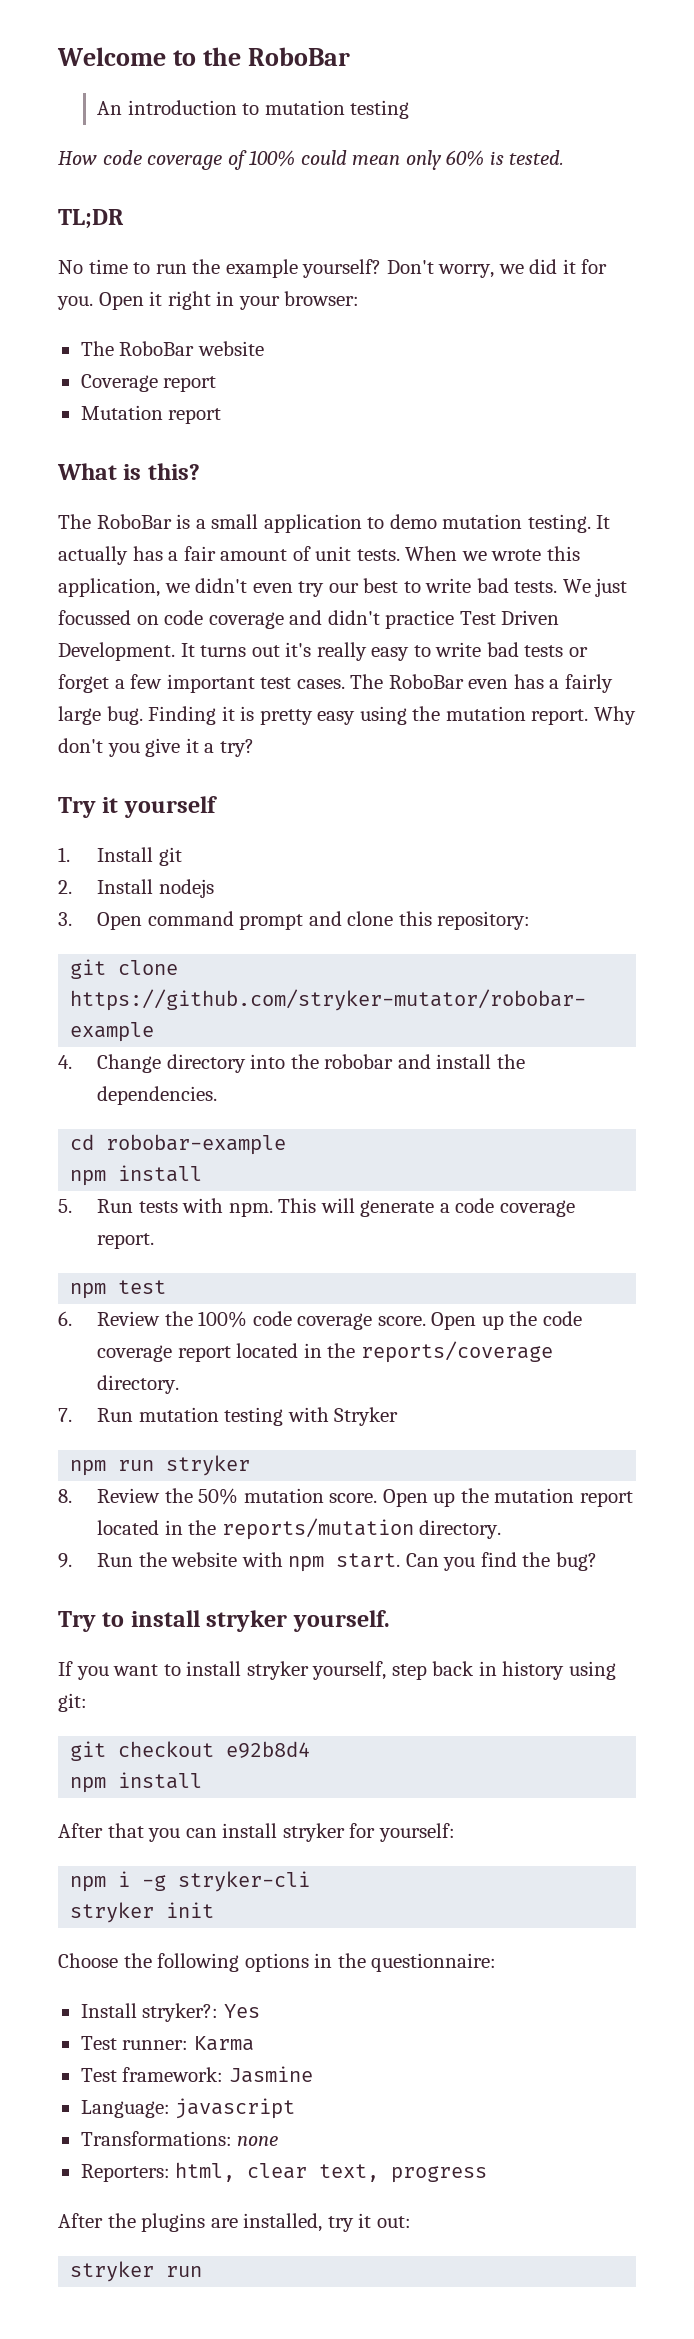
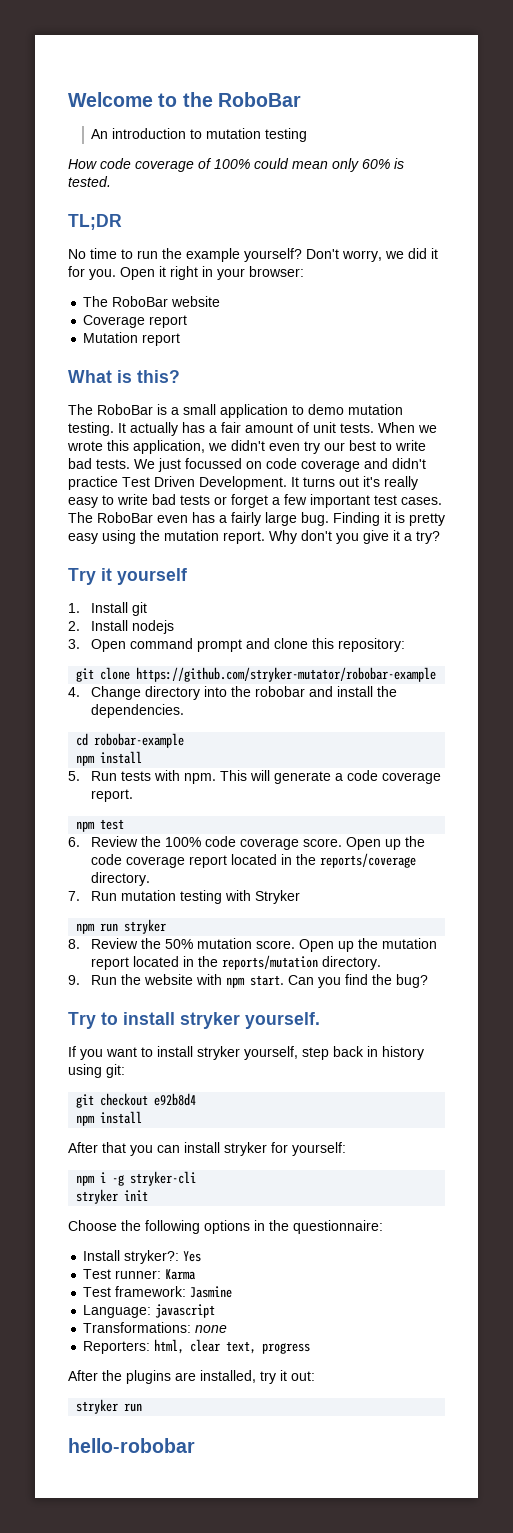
(203, 2271) none -> [68,1438,195,1453] // hello-robobar

